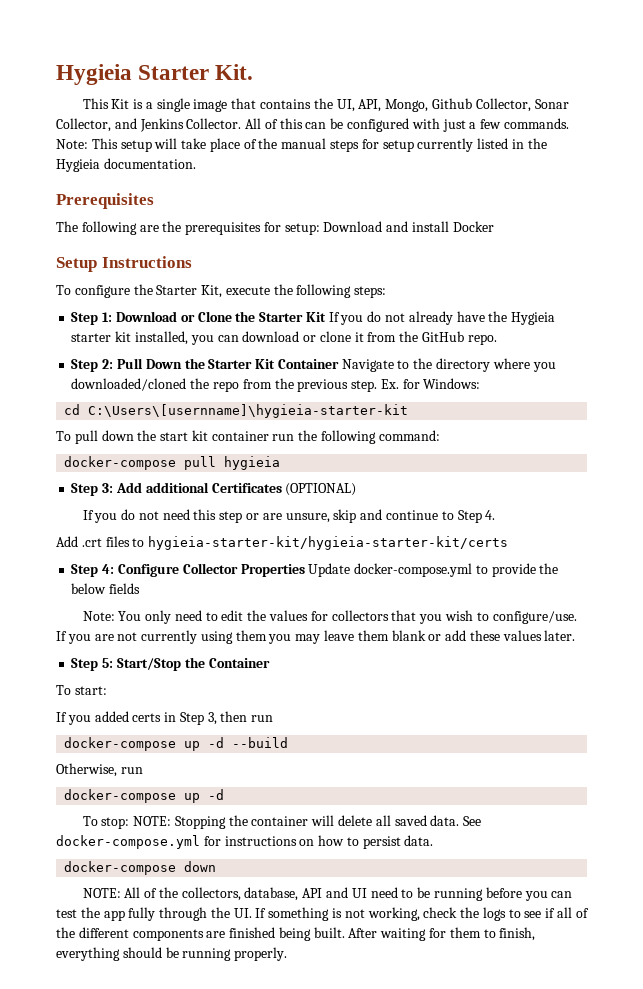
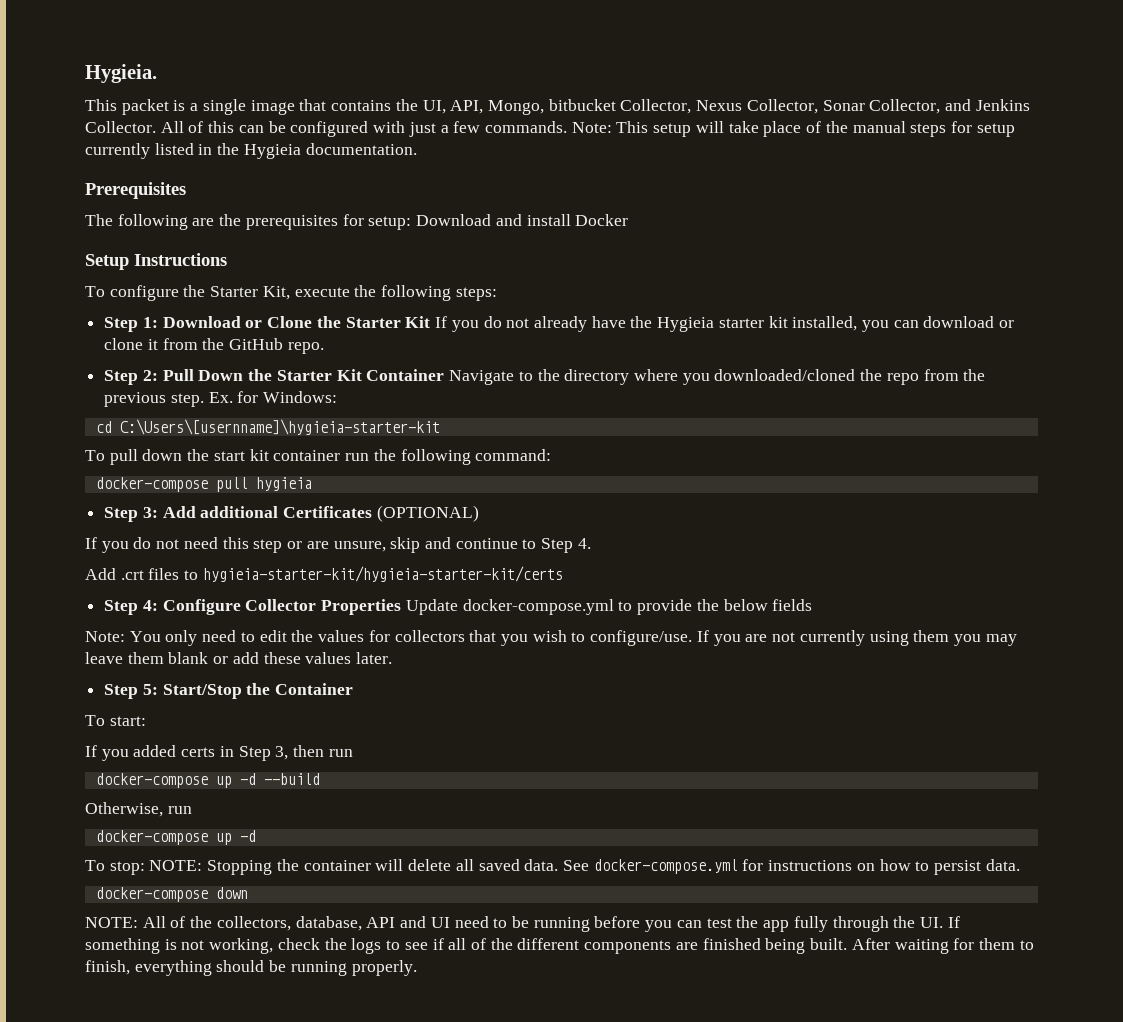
[56,64,254,85] [82,98,130,109] Hygieia Starter Kit. // This Kit -> [85,64,157,83] [85,99,169,115] Hygieia. // This packet
[431,98,472,109] Github -> [548,99,743,114] bitbucket Collector, Nexus

